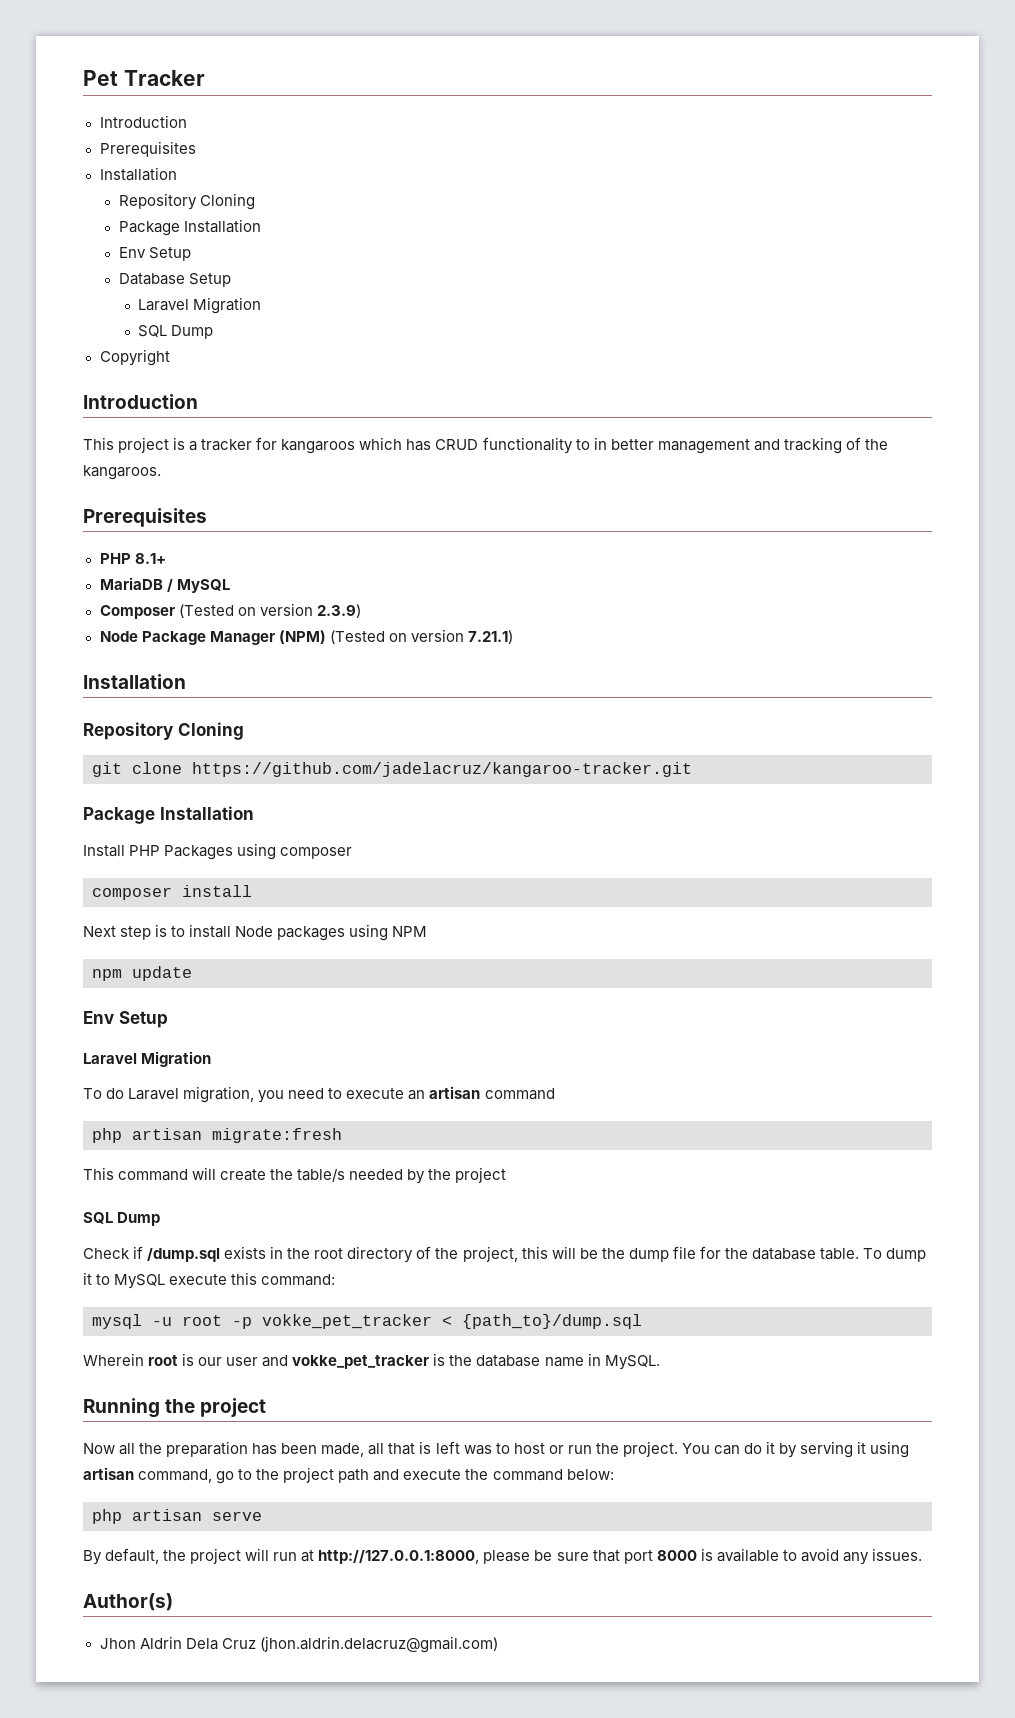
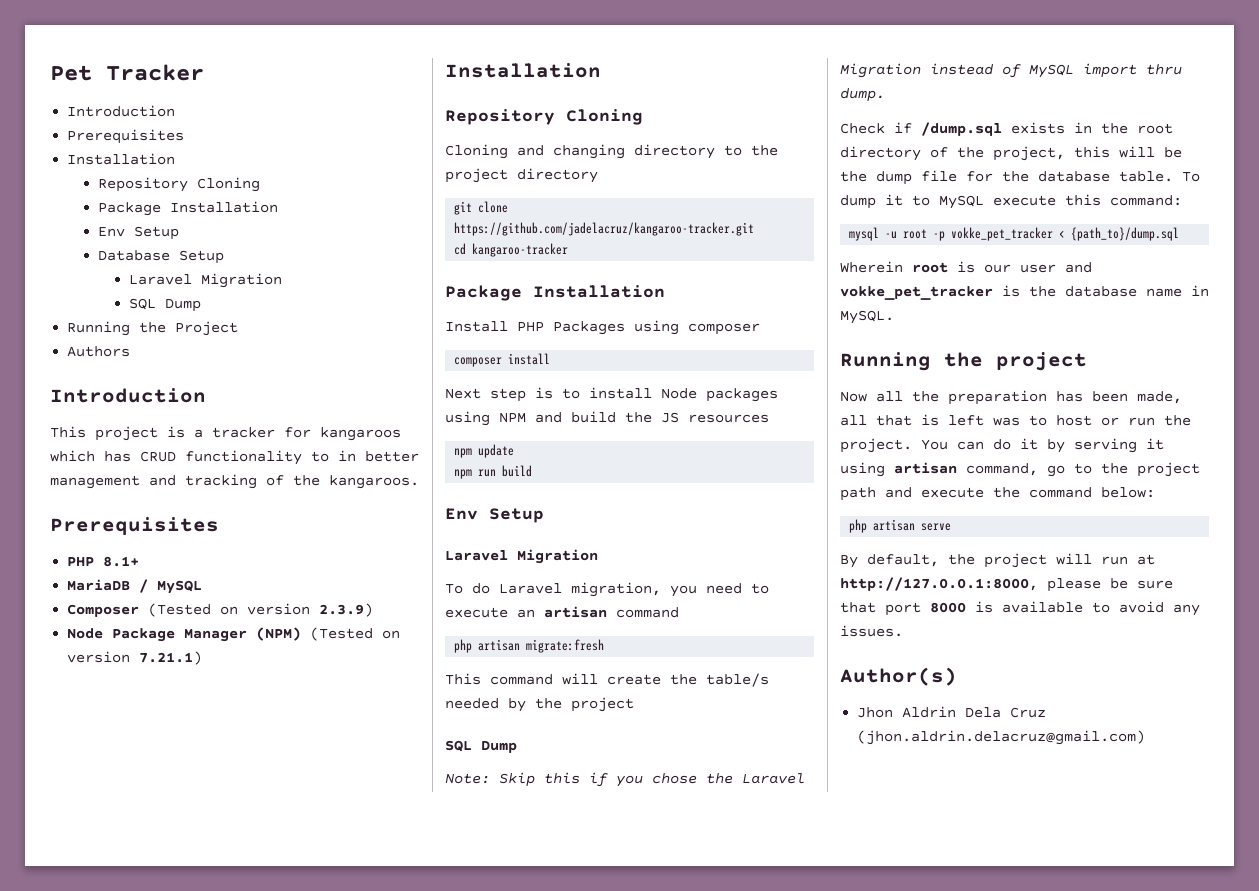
[99,349,170,366] Copyright -> [67,321,239,336] [67,346,131,357] Running the Project // Authors
(244, 731) none -> [445,144,778,159] [445,168,598,183] // Cloning and changing directory to the project directory
(692, 769) none -> [454,243,569,257] // cd kangaroo-tracker
(428, 931) none -> [535,411,769,423] and build the JS resources
(192, 973) none -> [454,465,533,479] // npm run build
(161, 1219) none -> [445,772,805,787] [840,63,1182,78] [840,88,885,102] // Note: Skip this if you chose the Laravel Migration instead of MySQL import thru dump.

